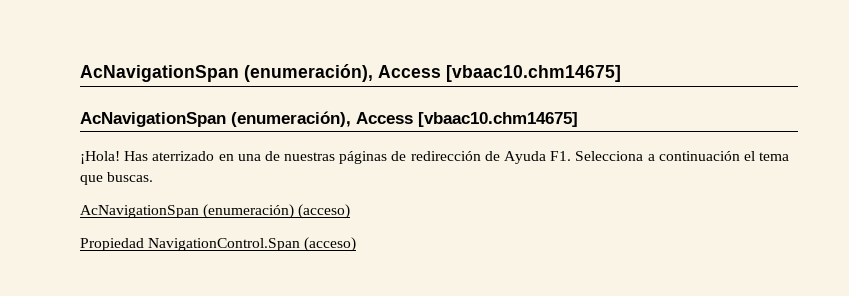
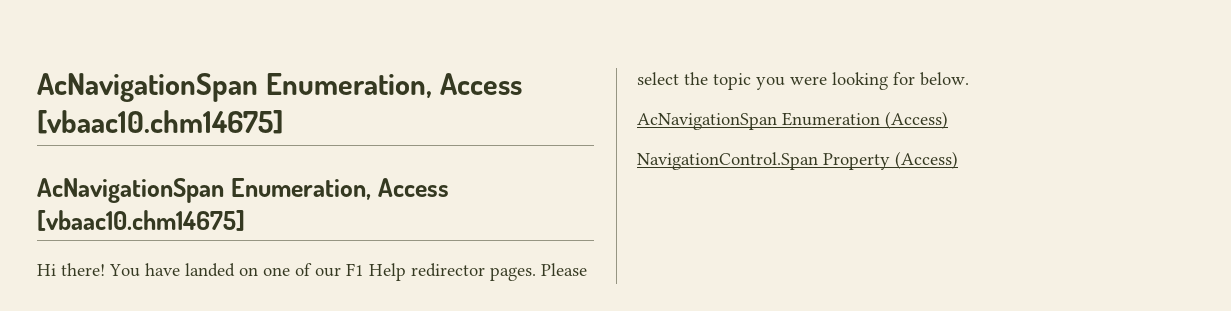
[80,64,373,82] AcNavigationSpan (enumeración), -> [37,73,433,102] AcNavigationSpan Enumeration,
[231,111,578,127] [80,151,790,164] [80,172,154,185] [80,204,351,219] [80,237,357,252] (enumeración), Access [vbaac10.chm14675] // ¡Hola! Has aterrizado en una de nuestras páginas de redirección de Ayuda F1. Selecciona a continuación el tema que buscas. // AcNavigationSpan (enumeración) (acceso) // Propiedad NavigationControl.Span (acceso) -> [230,178,449,200] [37,210,245,231] [37,263,587,281] [637,72,969,90] [637,111,948,130] [637,151,958,170] Enumeration, Access [vbaac10.chm14675] // Hi there! You have landed on one of our F1 Help redirector pages. Please select the topic you were looking for below. // AcNavigationSpan Enumeration (Access) // NavigationControl.Span Property (Access)

